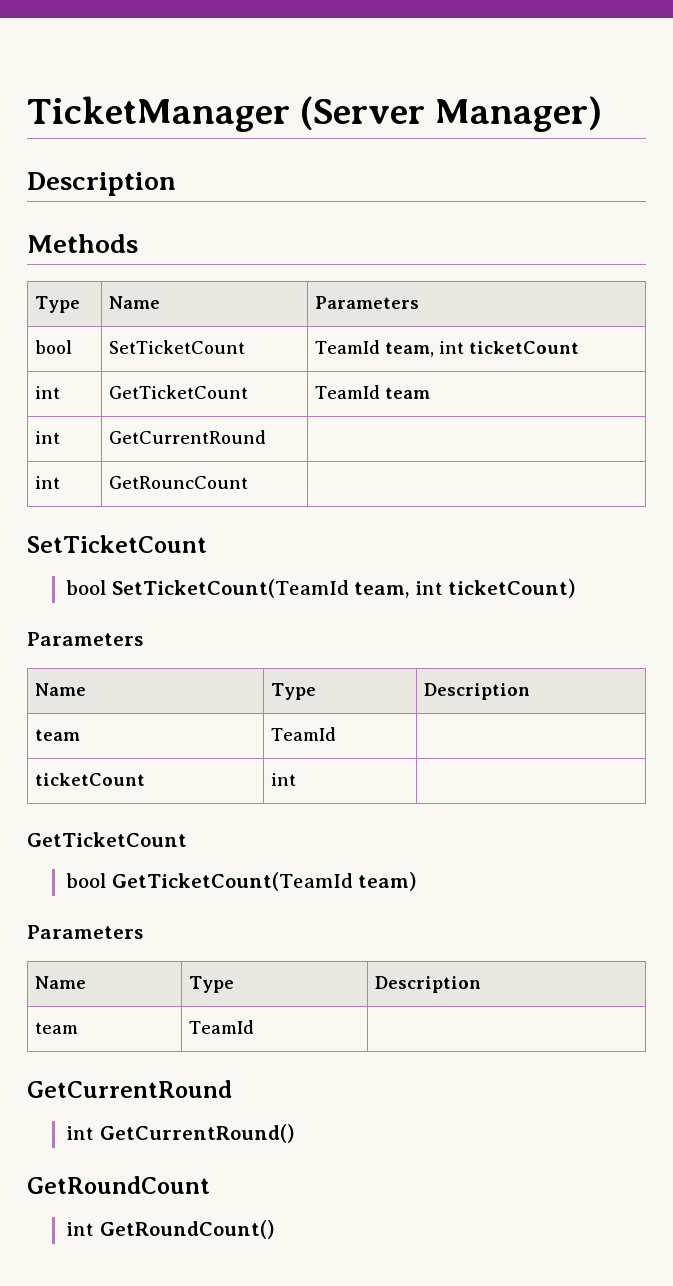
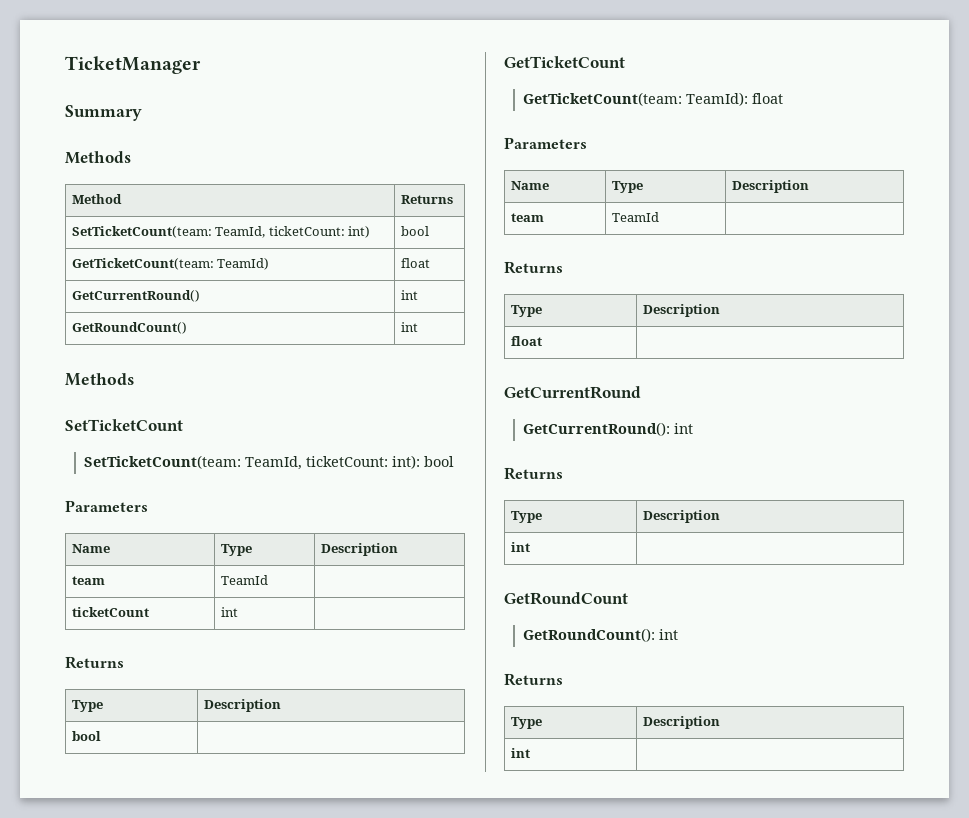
[299,96,602,132] [27,172,176,196] [27,234,138,253] [35,296,81,313] [109,296,161,309] [315,296,420,309] [35,340,73,354] [109,340,246,354] [315,340,580,357] [35,386,61,399] [109,385,249,399] [315,385,431,399] [35,431,61,444] [109,430,267,444] [35,476,61,489] [109,476,249,489] [27,535,207,553] [66,579,576,598] (Server Manager) // Description // Methods // Type | Name | Parameters // bool | SetTicketCount | TeamId team, int ticketCount // int | GetTicketCount | TeamId team // int | GetCurrentRound | // int | GetRouncCount | // SetTicketCount // bool SetTicketCount(TeamId team, int ticketCount) -> [65,105,142,121] [65,151,131,164] [71,194,122,204] [400,195,453,204] [71,226,371,238] [400,226,429,236] [71,258,270,270] [400,258,430,268] [71,290,200,302] [400,290,418,300] [71,322,187,334] [400,322,418,332] [65,373,134,386] [65,419,183,431] [83,455,454,470] // Summary // Methods // Method | Returns // SetTicketCount(team: TeamId, ticketCount: int) | bool // GetTicketCount(team: TeamId) | float // GetCurrentRound() | int // GetRoundCount() | int // Methods // SetTicketCount // SetTicketCount(team: TeamId, ticketCount: int): bool
[27,832,187,847] [66,872,417,891] [27,925,143,939] [35,976,87,989] [189,976,235,993] [375,976,482,993] [35,1022,79,1034] [189,1020,255,1034] GetTicketCount // bool GetTicketCount(TeamId team) // Parameters // Name | Type | Description // team | TeamId | -> [65,656,124,669] [71,700,103,712] [203,699,281,712] [71,731,101,741] [504,56,625,68] [522,92,783,106] [504,137,587,149] [510,181,549,190] [611,181,643,193] [731,180,809,193] [510,213,544,222] [611,212,659,222] [504,261,563,274] [510,305,542,317] [642,304,720,317] [510,336,542,346] Returns // Type | Description // bool | // GetTicketCount // GetTicketCount(team: TeamId): float // Parameters // Name | Type | Description // team | TeamId | // Returns // Type | Description // float |
[66,1124,294,1143] int GetCurrentRound() -> [522,422,693,436] [504,467,563,480] [510,511,542,523] [642,510,720,523] [510,542,530,552] GetCurrentRound(): int // Returns // Type | Description // int |
[66,1220,274,1239] int GetRoundCount() -> [522,628,678,642] [504,673,563,686] [510,717,542,729] [642,716,720,729] [510,748,530,758] GetRoundCount(): int // Returns // Type | Description // int |

